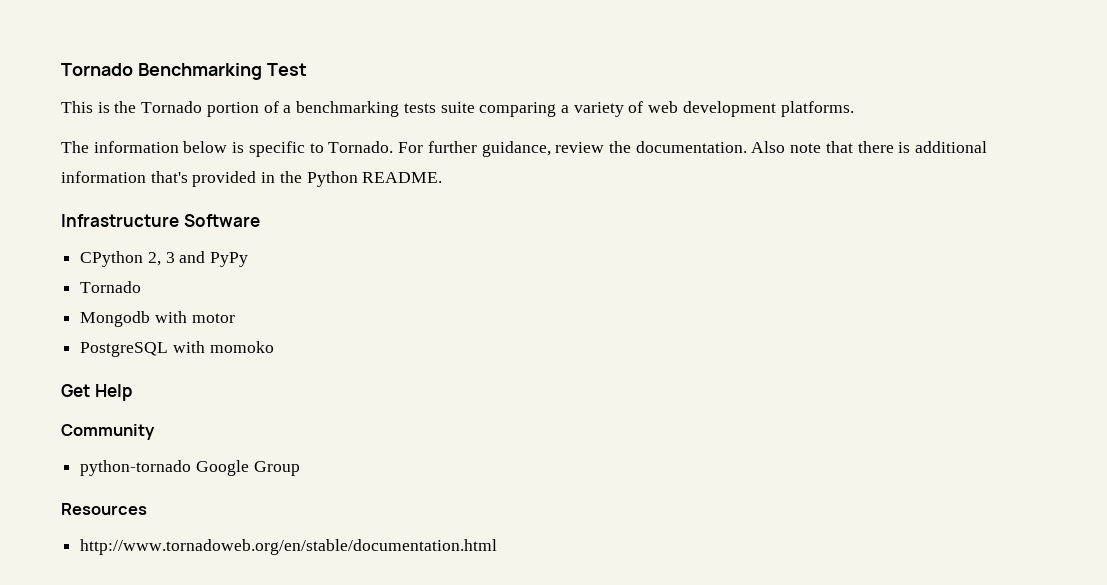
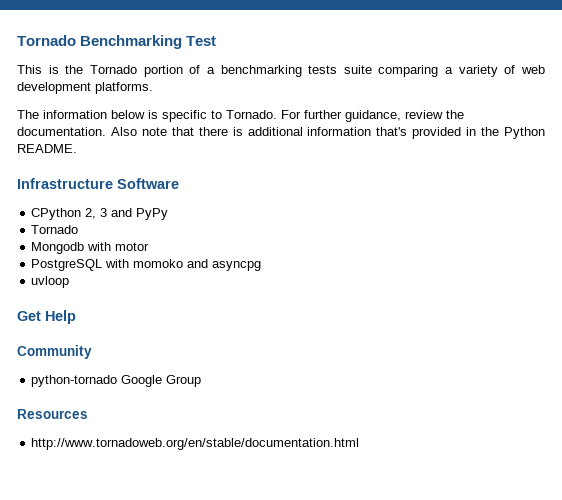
(274, 347) none -> [187,259,262,271] [31,276,70,288] and asyncpg // uvloop

